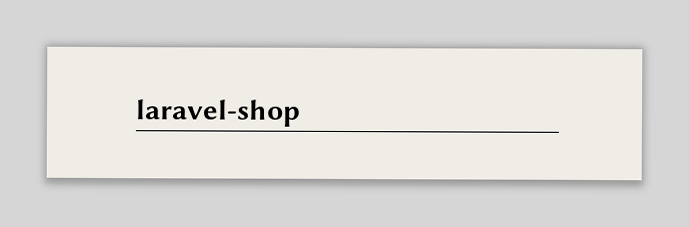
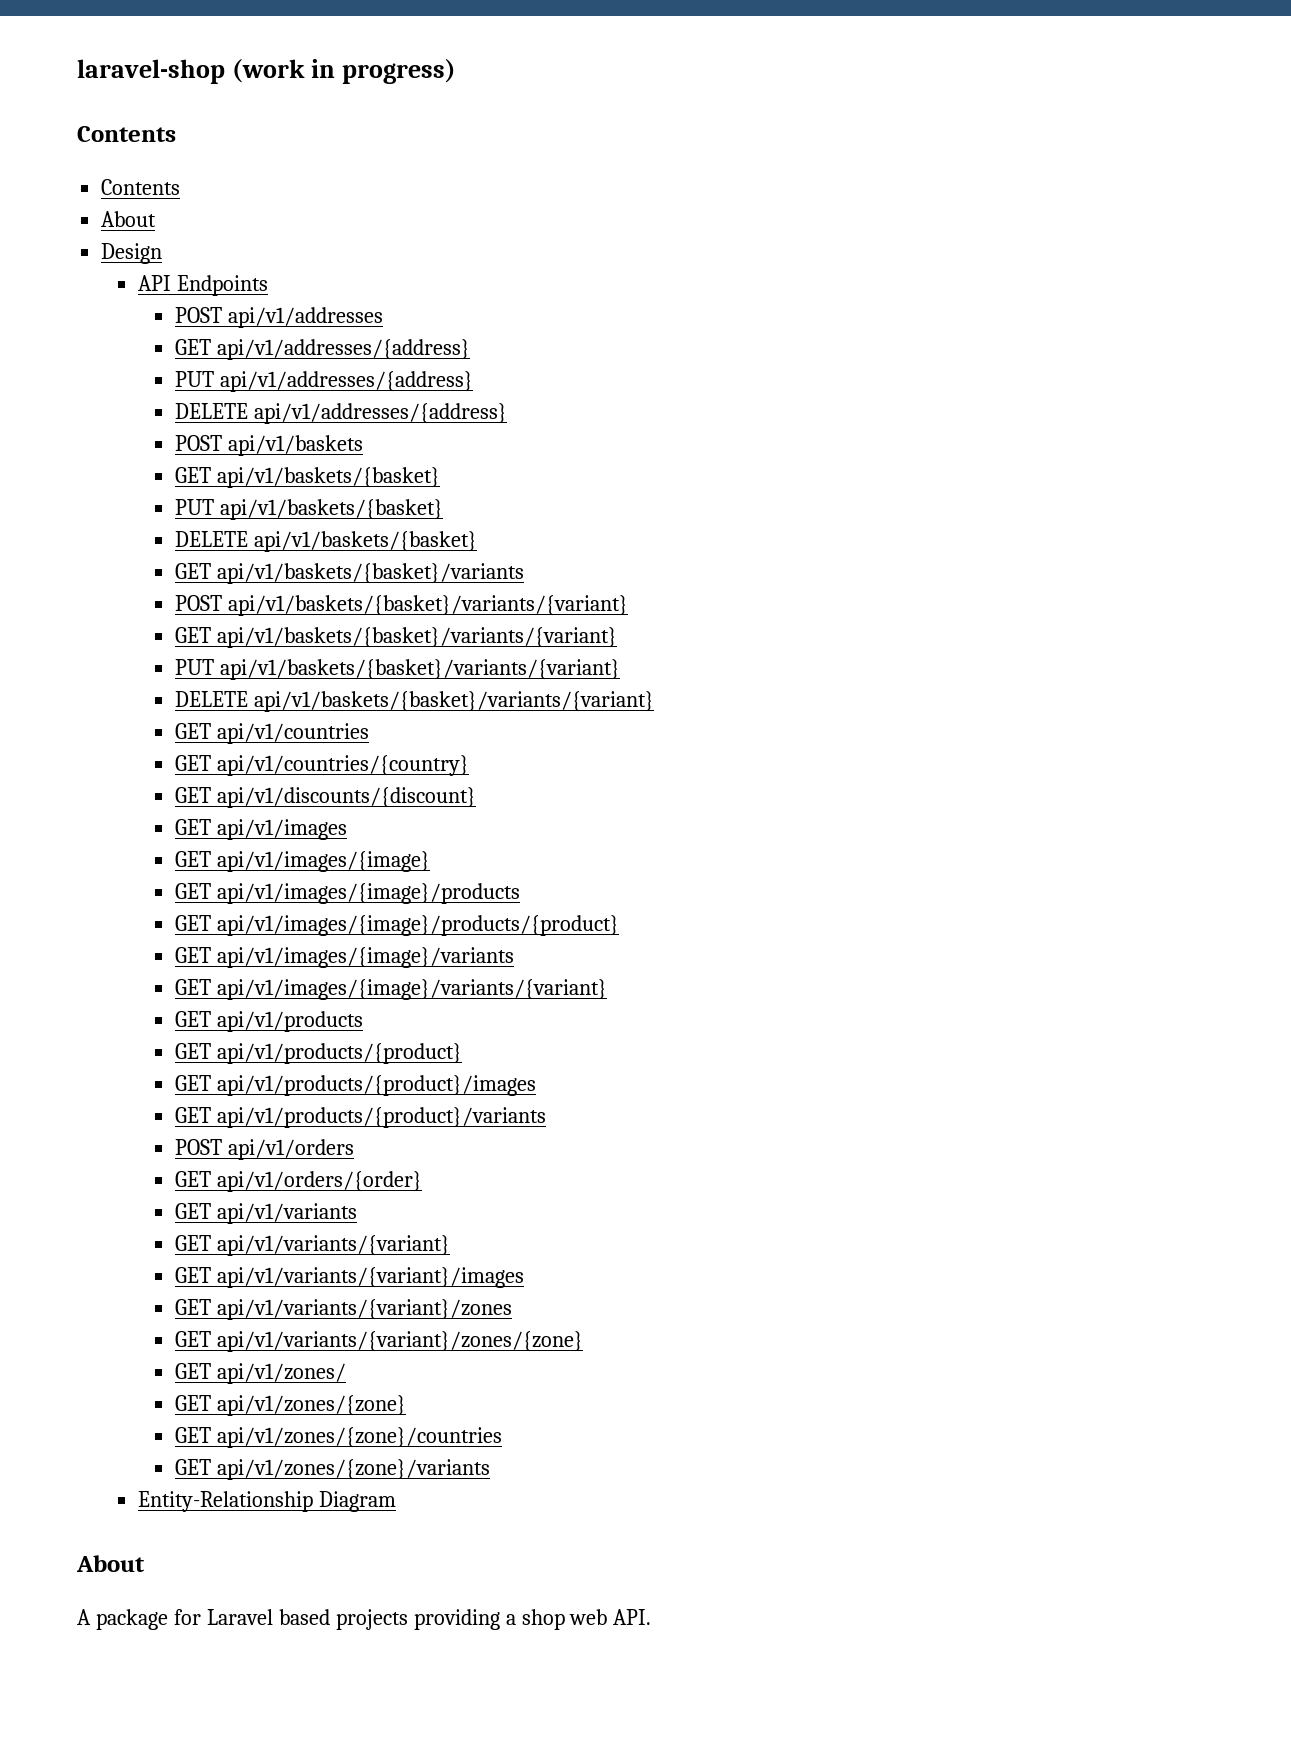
(301, 113) none -> [231,59,456,84] [77,126,176,142] [101,179,181,195] [101,211,157,227] [101,243,163,264] [137,275,268,296] [174,307,383,328] [174,339,470,360] [174,371,473,392] [174,403,507,424] [174,435,363,456] [174,467,440,488] [174,499,443,520] [174,531,477,552] [174,563,524,584] [174,595,628,616] [174,627,617,648] [174,659,620,680] [174,691,654,712] [174,723,369,744] [174,755,469,776] [174,787,476,808] [174,819,347,840] [174,851,430,872] [174,883,520,904] [174,915,619,936] [174,947,514,968] [174,979,607,1000] [174,1011,363,1032] [174,1043,462,1064] [174,1075,536,1096] [174,1107,546,1128] [174,1139,354,1160] [174,1171,422,1192] [174,1203,357,1224] [174,1235,450,1256] [174,1267,524,1288] [174,1299,512,1320] [174,1331,583,1352] [174,1363,346,1384] [174,1395,406,1416] [174,1427,502,1448] [174,1459,490,1480] [137,1491,396,1512] [76,1555,145,1572] [77,1609,652,1630] (work in progress) // Contents // Contents // About // Design // API Endpoints // POST api/v1/addresses // GET api/v1/addresses/{address} // PUT api/v1/addresses/{address} // DELETE api/v1/addresses/{address} // POST api/v1/baskets // GET api/v1/baskets/{basket} // PUT api/v1/baskets/{basket} // DELETE api/v1/baskets/{basket} // GET api/v1/baskets/{basket}/variants // POST api/v1/baskets/{basket}/variants/{variant} // GET api/v1/baskets/{basket}/variants/{variant} // PUT api/v1/baskets/{basket}/variants/{variant} // DELETE api/v1/baskets/{basket}/variants/{variant} // GET api/v1/countries // GET api/v1/countries/{country} // GET api/v1/discounts/{discount} // GET api/v1/images // GET api/v1/images/{image} // GET api/v1/images/{image}/products // GET api/v1/images/{image}/products/{product} // GET api/v1/images/{image}/variants // GET api/v1/images/{image}/variants/{variant} // GET api/v1/products // GET api/v1/products/{product} // GET api/v1/products/{product}/images // GET api/v1/products/{product}/variants // POST api/v1/orders // GET api/v1/orders/{order} // GET api/v1/variants // GET api/v1/variants/{variant} // GET api/v1/variants/{variant}/images // GET api/v1/variants/{variant}/zones // GET api/v1/variants/{variant}/zones/{zone} // GET api/v1/zones/ // GET api/v1/zones/{zone} // GET api/v1/zones/{zone}/countries // GET api/v1/zones/{zone}/variants // Entity-Relationship Diagram // About // A package for Laravel based projects providing a shop web API.

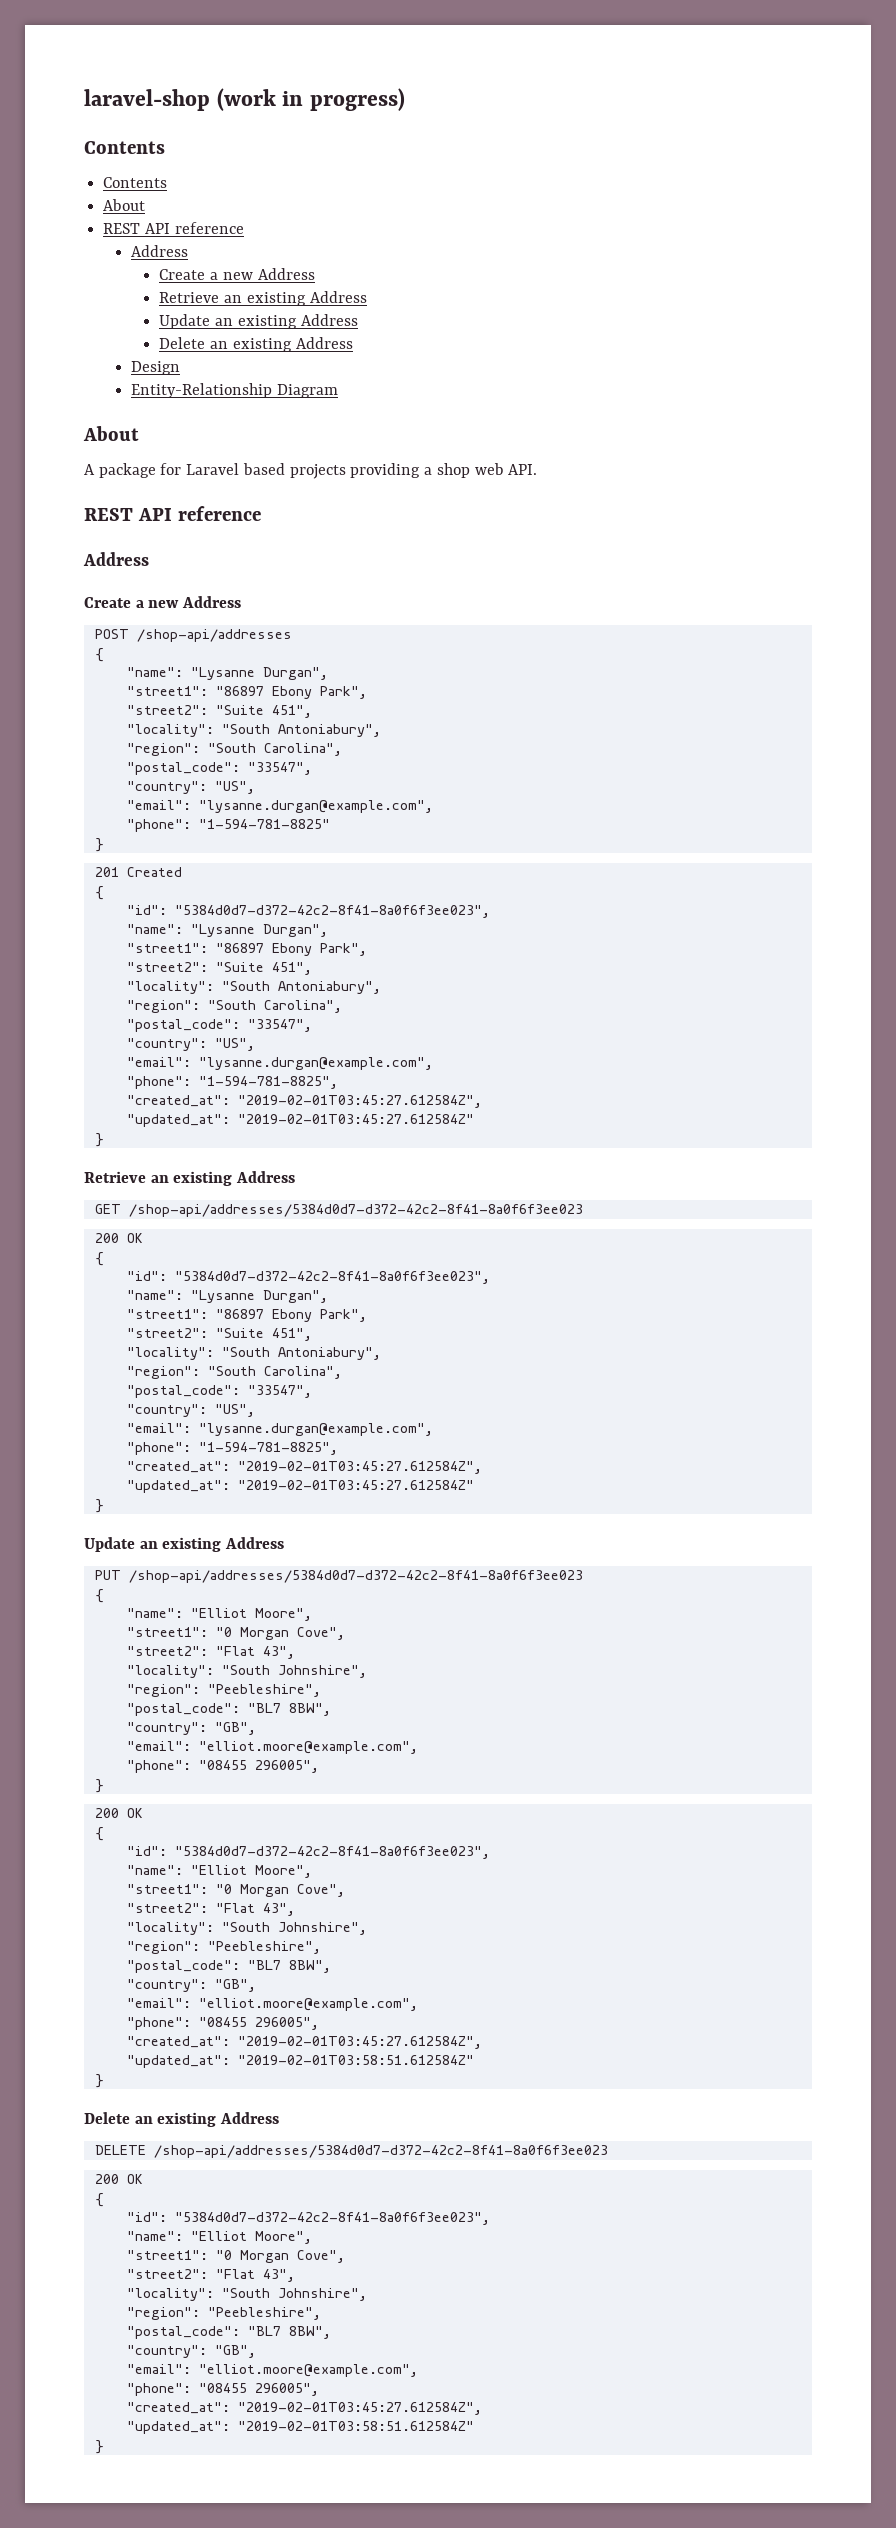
[101,243,163,264] [137,275,268,296] [174,307,383,328] [174,339,470,360] [174,371,473,392] [174,403,507,424] [174,435,363,456] [174,467,440,488] [174,499,443,520] [174,531,477,552] [174,563,524,584] [174,595,628,616] [174,627,617,648] [174,659,620,680] [174,691,654,712] [174,723,369,744] [174,755,469,776] [174,787,476,808] [174,819,347,840] [174,851,430,872] [174,883,520,904] [174,915,619,936] [174,947,514,968] [174,979,607,1000] [174,1011,363,1032] [174,1043,462,1064] [174,1075,536,1096] [174,1107,546,1128] [174,1139,354,1160] [174,1171,422,1192] [174,1203,357,1224] [174,1235,450,1256] [174,1267,524,1288] [174,1299,512,1320] [174,1331,583,1352] [174,1363,346,1384] [174,1395,406,1416] [174,1427,502,1448] [174,1459,490,1480] Design // API Endpoints // POST api/v1/addresses // GET api/v1/addresses/{address} // PUT api/v1/addresses/{address} // DELETE api/v1/addresses/{address} // POST api/v1/baskets // GET api/v1/baskets/{basket} // PUT api/v1/baskets/{basket} // DELETE api/v1/baskets/{basket} // GET api/v1/baskets/{basket}/variants // POST api/v1/baskets/{basket}/variants/{variant} // GET api/v1/baskets/{basket}/variants/{variant} // PUT api/v1/baskets/{basket}/variants/{variant} // DELETE api/v1/baskets/{basket}/variants/{variant} // GET api/v1/countries // GET api/v1/countries/{country} // GET api/v1/discounts/{discount} // GET api/v1/images // GET api/v1/images/{image} // GET api/v1/images/{image}/products // GET api/v1/images/{image}/products/{product} // GET api/v1/images/{image}/variants // GET api/v1/images/{image}/variants/{variant} // GET api/v1/products // GET api/v1/products/{product} // GET api/v1/products/{product}/images // GET api/v1/products/{product}/variants // POST api/v1/orders // GET api/v1/orders/{order} // GET api/v1/variants // GET api/v1/variants/{variant} // GET api/v1/variants/{variant}/images // GET api/v1/variants/{variant}/zones // GET api/v1/variants/{variant}/zones/{zone} // GET api/v1/zones/ // GET api/v1/zones/{zone} // GET api/v1/zones/{zone}/countries // GET api/v1/zones/{zone}/variants -> [103,222,244,234] [131,245,189,257] [159,268,315,280] [159,291,367,306] [159,314,358,329] [159,337,353,352] [131,361,181,375] REST API reference // Address // Create a new Address // Retrieve an existing Address // Update an existing Address // Delete an existing Address // Design
(652, 1617) none -> [84,506,261,521] [83,552,149,566] [84,596,242,608] [94,629,292,642] [94,648,104,662] [126,667,328,680] [126,686,367,699] [126,705,312,718] [126,724,381,737] [126,743,342,756] [126,762,312,775] [126,781,255,794] [126,800,433,813] [126,819,330,832] [94,838,104,852] [94,867,182,877] [94,886,104,900] [126,905,490,918] [126,924,328,937] [126,943,367,956] [126,962,312,975] [126,981,381,994] [126,1000,342,1013] [126,1019,312,1032] [126,1038,255,1051] [126,1057,433,1070] [126,1076,338,1089] [126,1095,482,1108] [126,1114,474,1127] [94,1133,104,1147] [84,1171,296,1186] [94,1204,583,1217] [94,1233,143,1243] [94,1252,104,1266] [126,1271,490,1284] [126,1290,328,1303] [126,1309,367,1322] [126,1328,312,1341] [126,1347,381,1360] [126,1366,342,1379] [126,1385,312,1398] [126,1404,255,1417] [126,1423,433,1436] [126,1442,338,1455] [126,1461,482,1474] [126,1480,474,1493] [94,1499,104,1513] [84,1537,285,1552] [94,1570,583,1583] [94,1589,104,1603] [126,1608,312,1621] [126,1627,345,1640] [126,1646,295,1659] [126,1665,367,1678] [126,1684,321,1697] [126,1703,331,1716] [126,1722,256,1735] [126,1741,418,1754] [126,1760,319,1773] [94,1779,104,1793] [94,1808,143,1818] [94,1827,104,1841] [126,1846,490,1859] [126,1865,312,1878] [126,1884,345,1897] [126,1903,295,1916] [126,1922,367,1935] [126,1941,321,1954] [126,1960,331,1973] [126,1979,256,1992] [126,1998,418,2011] [126,2017,319,2030] [126,2036,482,2049] [126,2055,474,2068] [94,2074,104,2088] [84,2112,280,2127] [94,2145,608,2158] [94,2174,143,2184] [94,2193,104,2207] [126,2212,490,2225] [126,2231,312,2244] [126,2250,345,2263] [126,2269,295,2282] [126,2288,367,2301] [126,2307,321,2320] [126,2326,331,2339] [126,2345,256,2358] [126,2364,418,2377] [126,2383,319,2396] [126,2402,482,2415] [126,2421,474,2434] [94,2440,104,2454] // REST API reference // Address // Create a new Address // POST /shop-api/addresses // { // "name": "Lysanne Durgan", // "street1": "86897 Ebony Park", // "street2": "Suite 451", // "locality": "South Antoniabury", // "region": "South Carolina", // "postal_code": "33547", // "country": "US", // "email": "lysanne.durgan@example.com", // "phone": "1-594-781-8825" // } // 201 Created // { // "id": "5384d0d7-d372-42c2-8f41-8a0f6f3ee023", // "name": "Lysanne Durgan", // "street1": "86897 Ebony Park", // "street2": "Suite 451", // "locality": "South Antoniabury", // "region": "South Carolina", // "postal_code": "33547", // "country": "US", // "email": "lysanne.durgan@example.com", // "phone": "1-594-781-8825", // "created_at": "2019-02-01T03:45:27.612584Z", // "updated_at": "2019-02-01T03:45:27.612584Z" // } // Retrieve an existing Address // GET /shop-api/addresses/5384d0d7-d372-42c2-8f41-8a0f6f3ee023 // 200 OK // { // "id": "5384d0d7-d372-42c2-8f41-8a0f6f3ee023", // "name": "Lysanne Durgan", // "street1": "86897 Ebony Park", // "street2": "Suite 451", // "locality": "South Antoniabury", // "region": "South Carolina", // "postal_code": "33547", // "country": "US", // "email": "lysanne.durgan@example.com", // "phone": "1-594-781-8825", // "created_at": "2019-02-01T03:45:27.612584Z", // "updated_at": "2019-02-01T03:45:27.612584Z" // } // Update an existing Address // PUT /shop-api/addresses/5384d0d7-d372-42c2-8f41-8a0f6f3ee023 // { // "name": "Elliot Moore", // "street1": "0 Morgan Cove", // "street2": "Flat 43", // "locality": "South Johnshire", // "region": "Peebleshire", // "postal_code": "BL7 8BW", // "country": "GB", // "email": "elliot.moore@example.com", // "phone": "08455 296005", // } // 200 OK // { // "id": "5384d0d7-d372-42c2-8f41-8a0f6f3ee023", // "name": "Elliot Moore", // "street1": "0 Morgan Cove", // "street2": "Flat 43", // "locality": "South Johnshire", // "region": "Peebleshire", // "postal_code": "BL7 8BW", // "country": "GB", // "email": "elliot.moore@example.com", // "phone": "08455 296005", // "created_at": "2019-02-01T03:45:27.612584Z", // "updated_at": "2019-02-01T03:58:51.612584Z" // } // Delete an existing Address // DELETE /shop-api/addresses/5384d0d7-d372-42c2-8f41-8a0f6f3ee023 // 200 OK // { // "id": "5384d0d7-d372-42c2-8f41-8a0f6f3ee023", // "name": "Elliot Moore", // "street1": "0 Morgan Cove", // "street2": "Flat 43", // "locality": "South Johnshire", // "region": "Peebleshire", // "postal_code": "BL7 8BW", // "country": "GB", // "email": "elliot.moore@example.com", // "phone": "08455 296005", // "created_at": "2019-02-01T03:45:27.612584Z", // "updated_at": "2019-02-01T03:58:51.612584Z" // }

